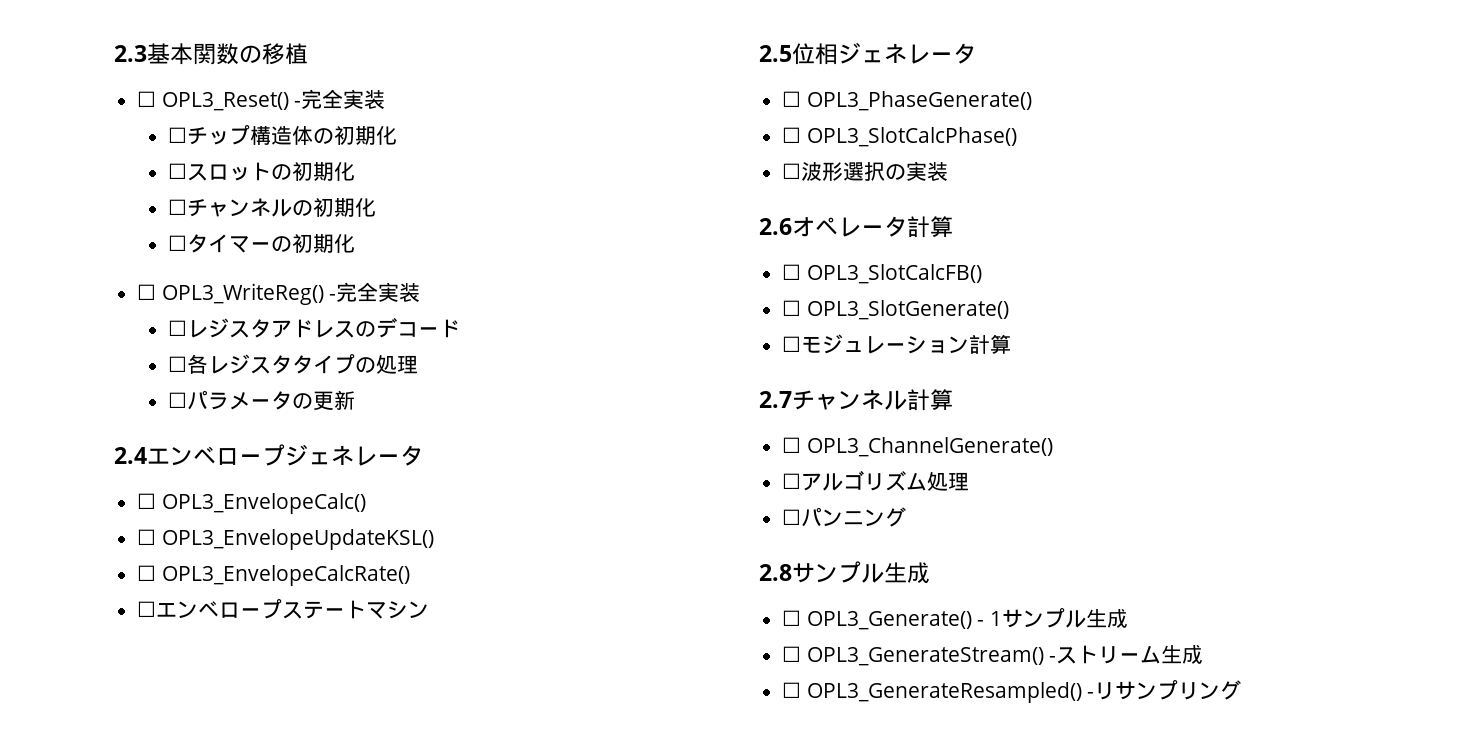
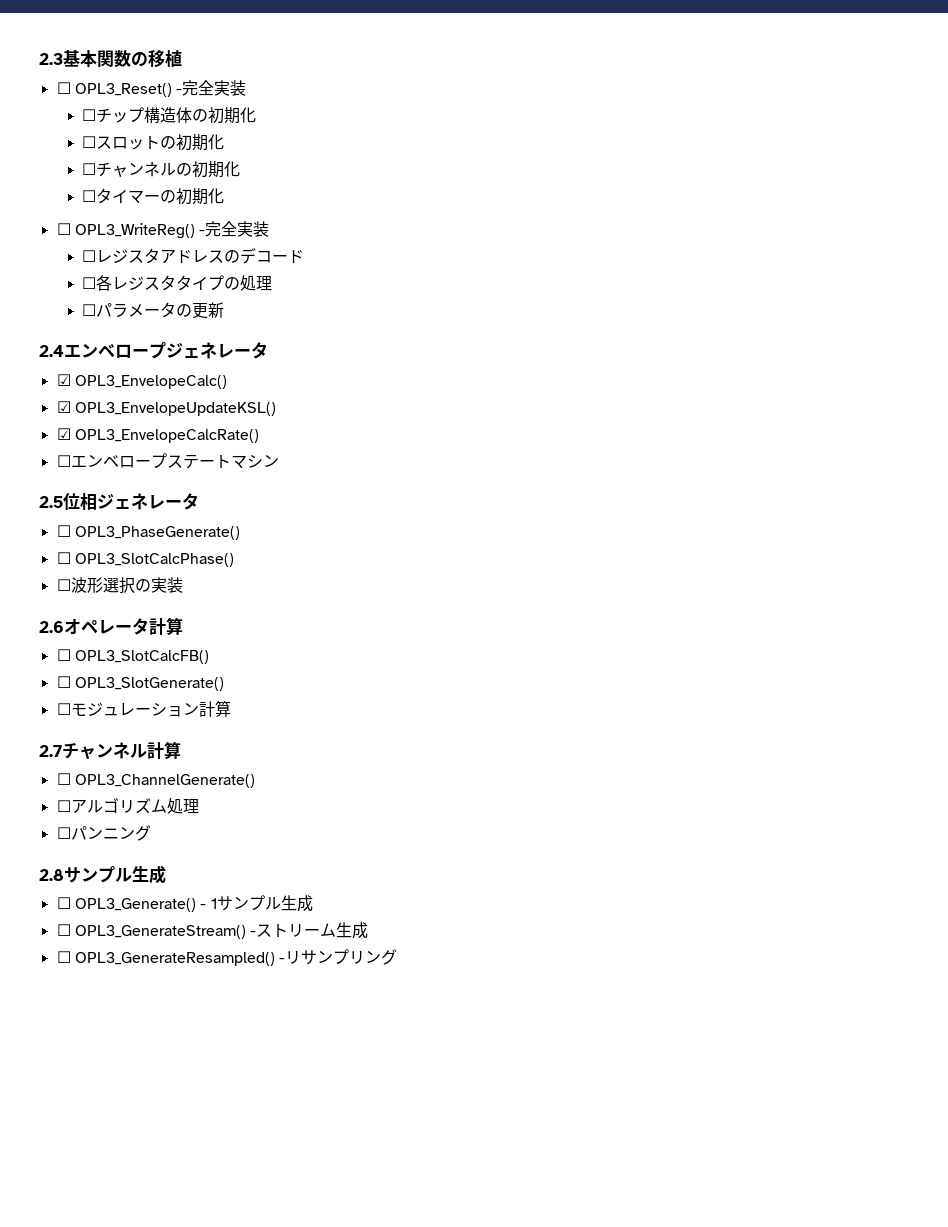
[137,493,157,509] ☐ -> [56,374,71,386] ☑
[137,529,157,545] ☐ -> [56,401,71,413] ☑
[137,565,157,581] ☐ -> [56,428,71,440] ☑

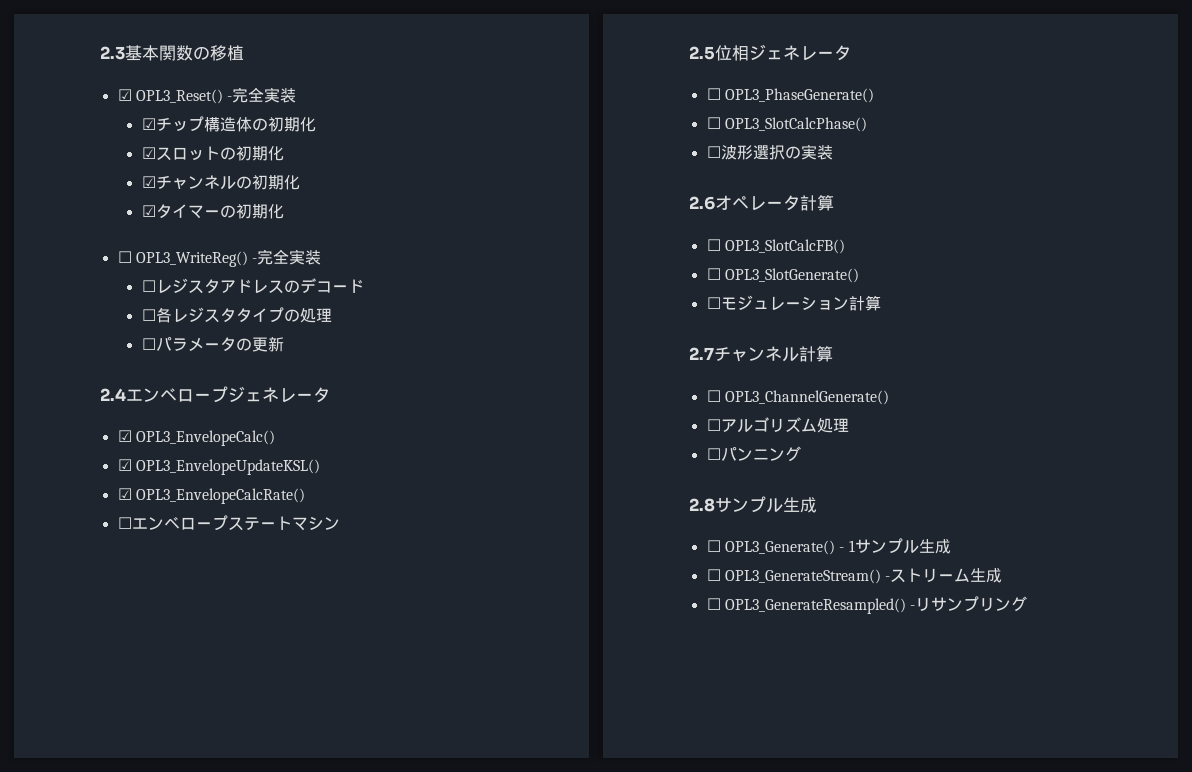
[56,82,71,94] ☐ -> [117,89,132,101] ☑
[82,109,97,121] ☐ -> [141,118,156,130] ☑
[82,136,97,148] ☐ -> [141,147,156,159] ☑
[82,163,97,175] ☐ -> [141,176,156,188] ☑
[82,190,97,202] ☐ -> [141,205,156,217] ☑

